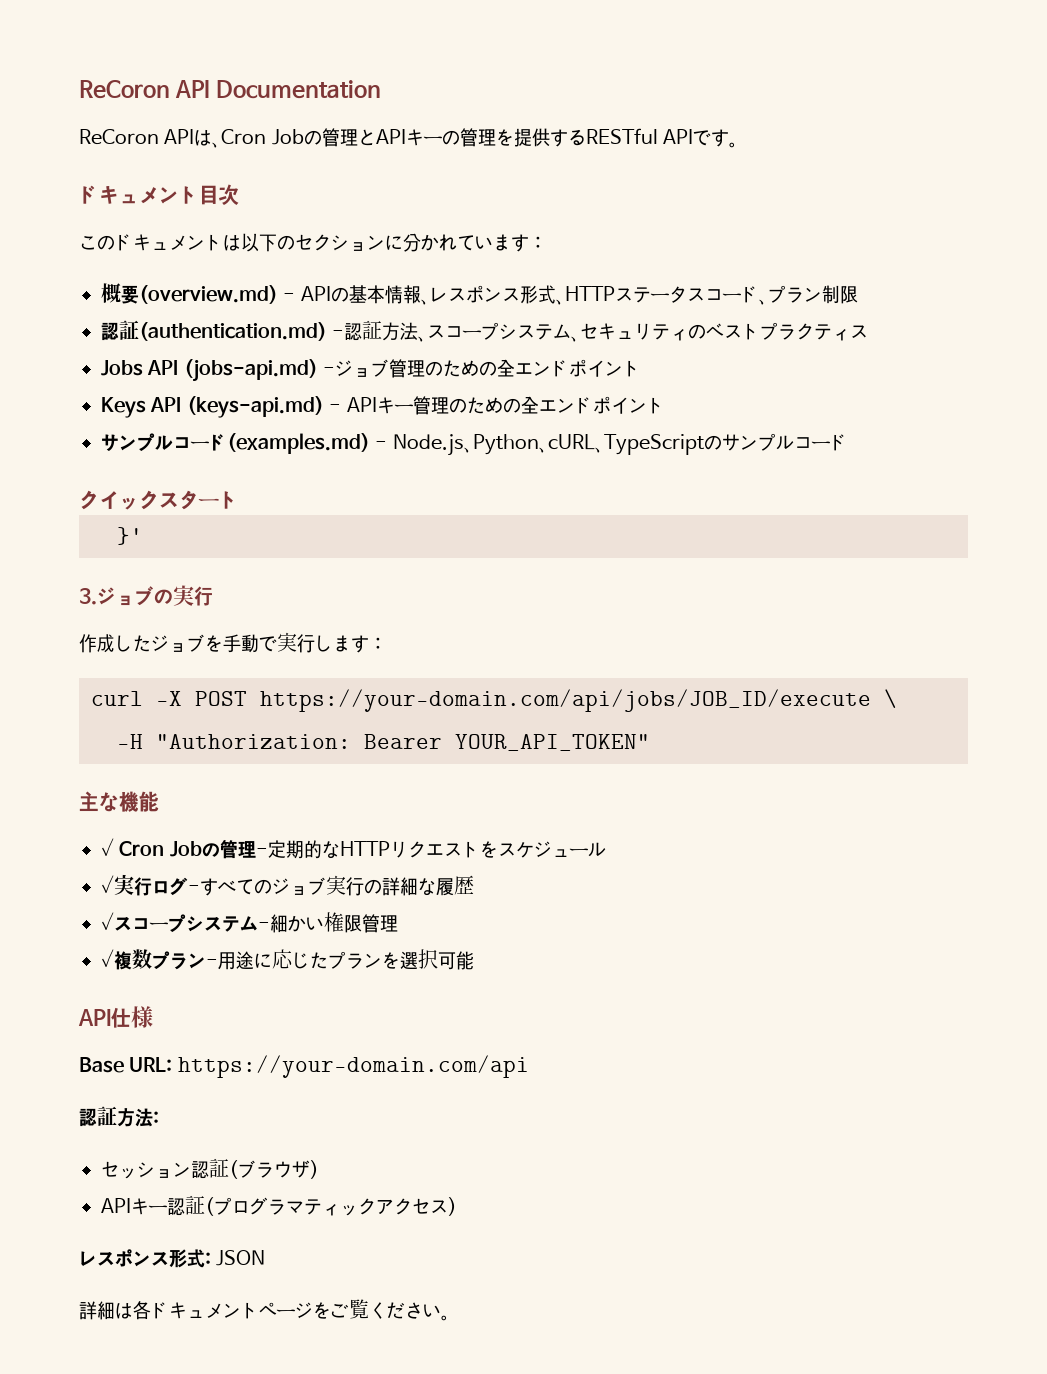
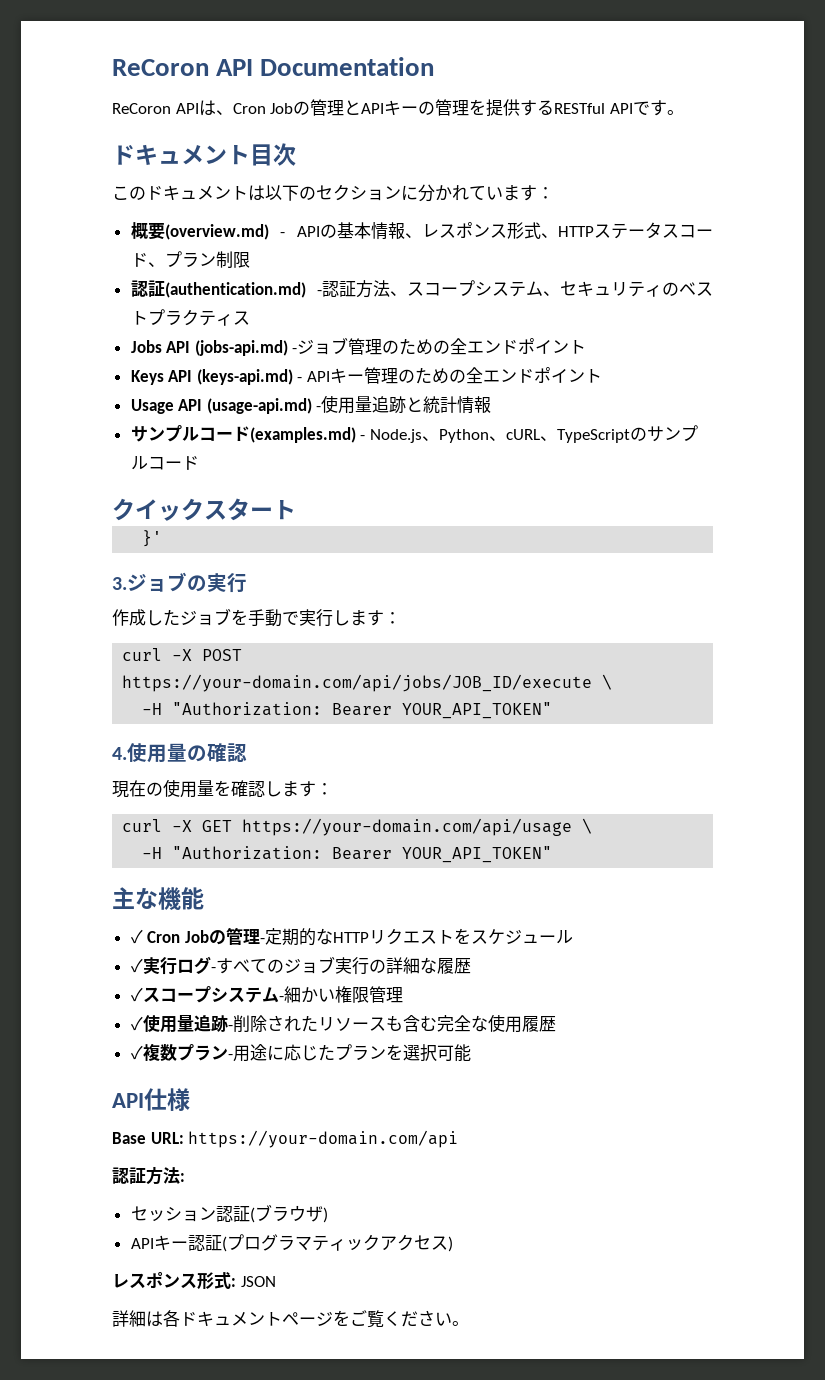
(665, 405) none -> [130,395,492,414] // Usage API (usage-api.md) -使用量追跡と統計情報
(650, 742) none -> [112,743,247,763] [112,779,333,798] [122,818,593,836] [142,846,553,863] // 4.使用量の確認 // 現在の使用量を確認します： // curl -X GET https://your-domain.com/api/usage \ // -H "Authorization: Bearer YOUR_API_TOKEN"
(398, 923) none -> [130,1014,556,1033] // ✓使用量追跡-削除されたリソースも含む完全な使用履歴

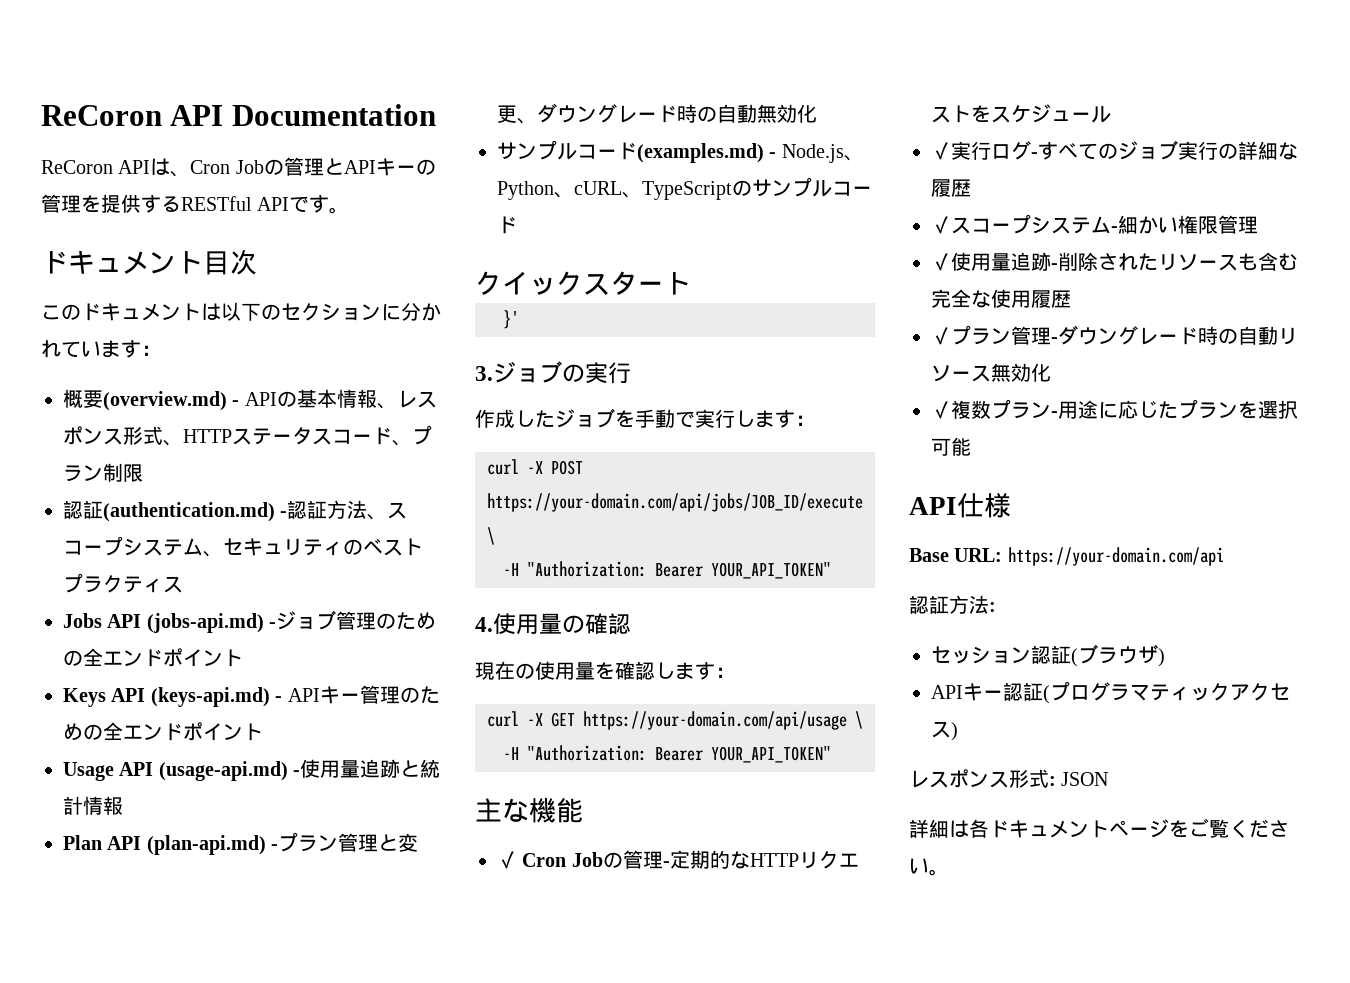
(492, 404) none -> [63,832,419,855] [497,103,817,124] // Plan API (plan-api.md) -プラン管理と変更、ダウングレード時の自動無効化
(556, 1024) none -> [931,325,1298,345] [931,363,1051,382] // ✓プラン管理-ダウングレード時の自動リソース無効化

